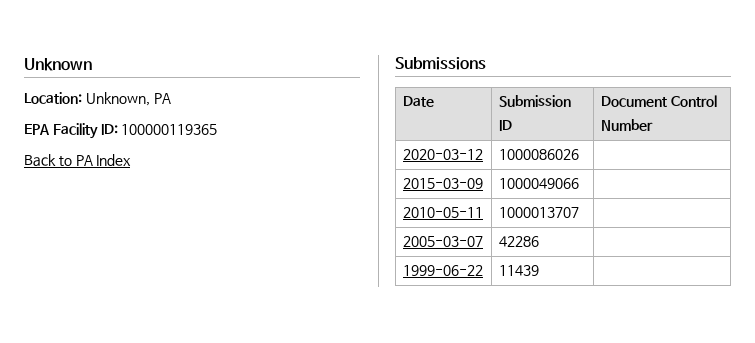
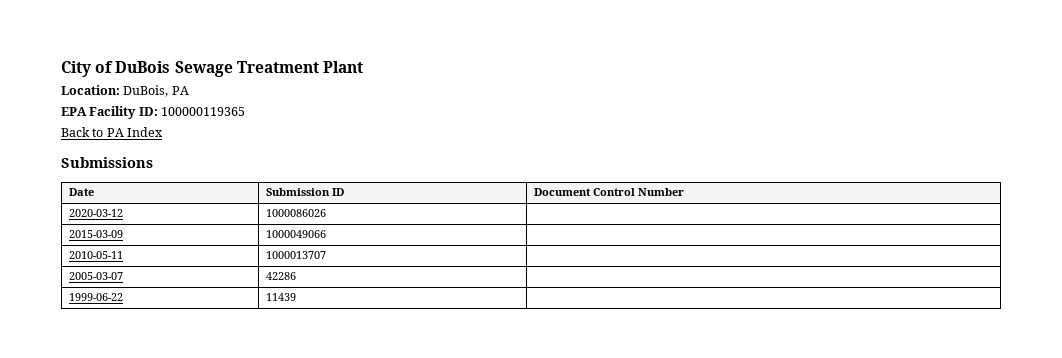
[24,58,92,71] Unknown -> [61,61,363,77] City of DuBois Sewage Treatment Plant
[85,92,150,106] Unknown, -> [123,85,169,97] DuBois,

